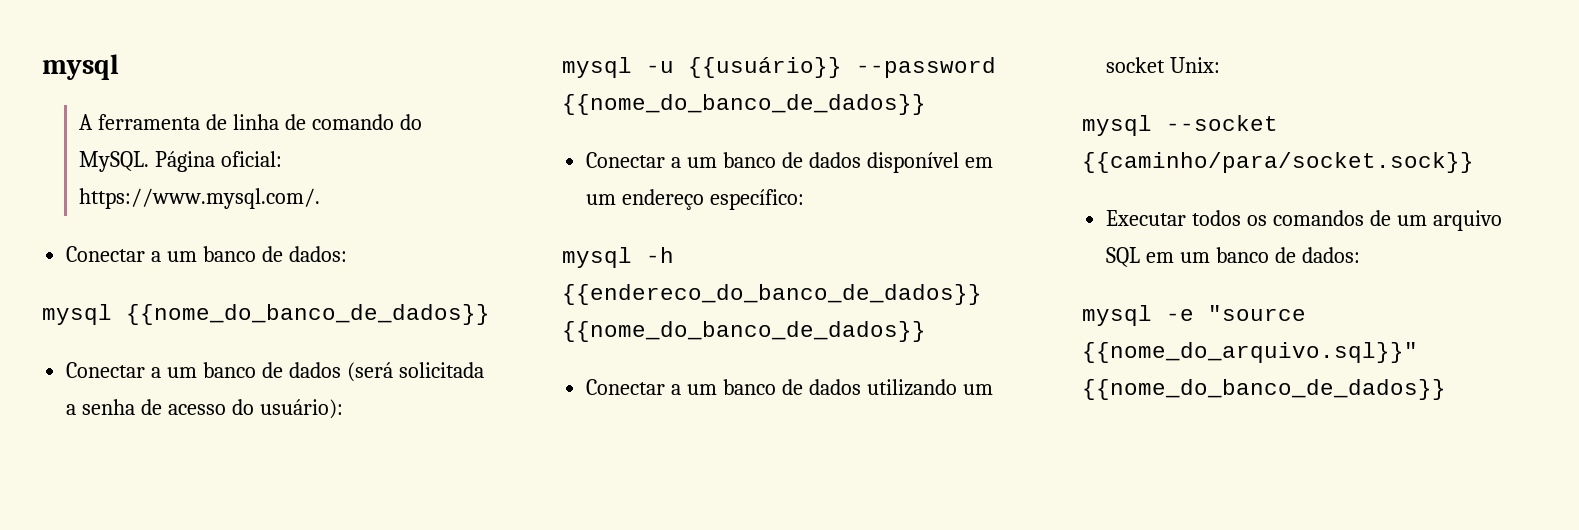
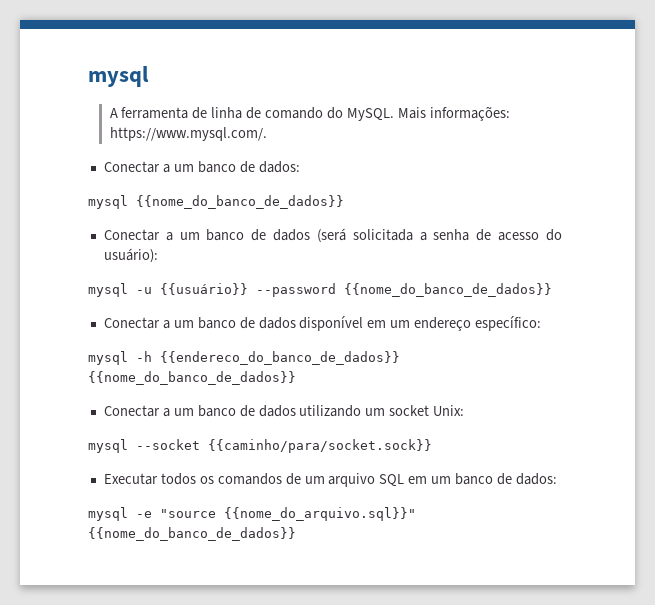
[155,151,283,172] Página oficial: -> [397,106,510,121] Mais informações:

